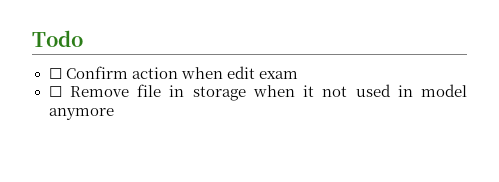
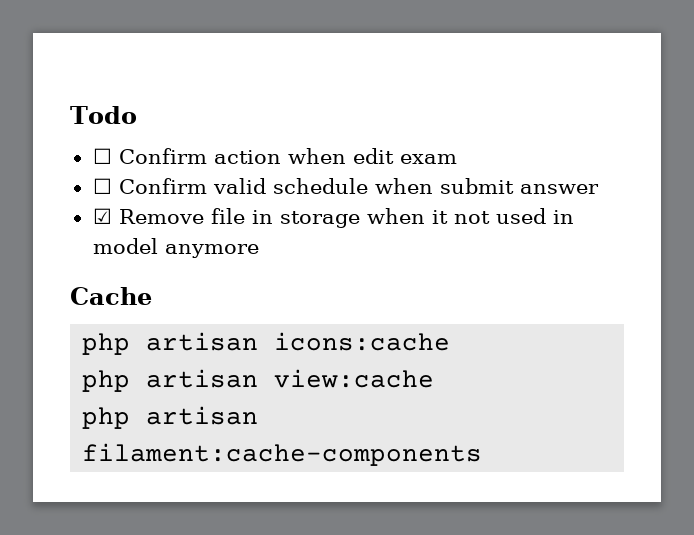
(62, 91) none -> [118,178,599,194] [92,208,112,224] Confirm valid schedule when submit answer // ☑
(114, 114) none -> [70,287,152,305] [82,332,451,355] [82,369,435,392] [82,406,259,429] [82,443,483,466] // Cache // php artisan icons:cache // php artisan view:cache // php artisan filament:cache-components

